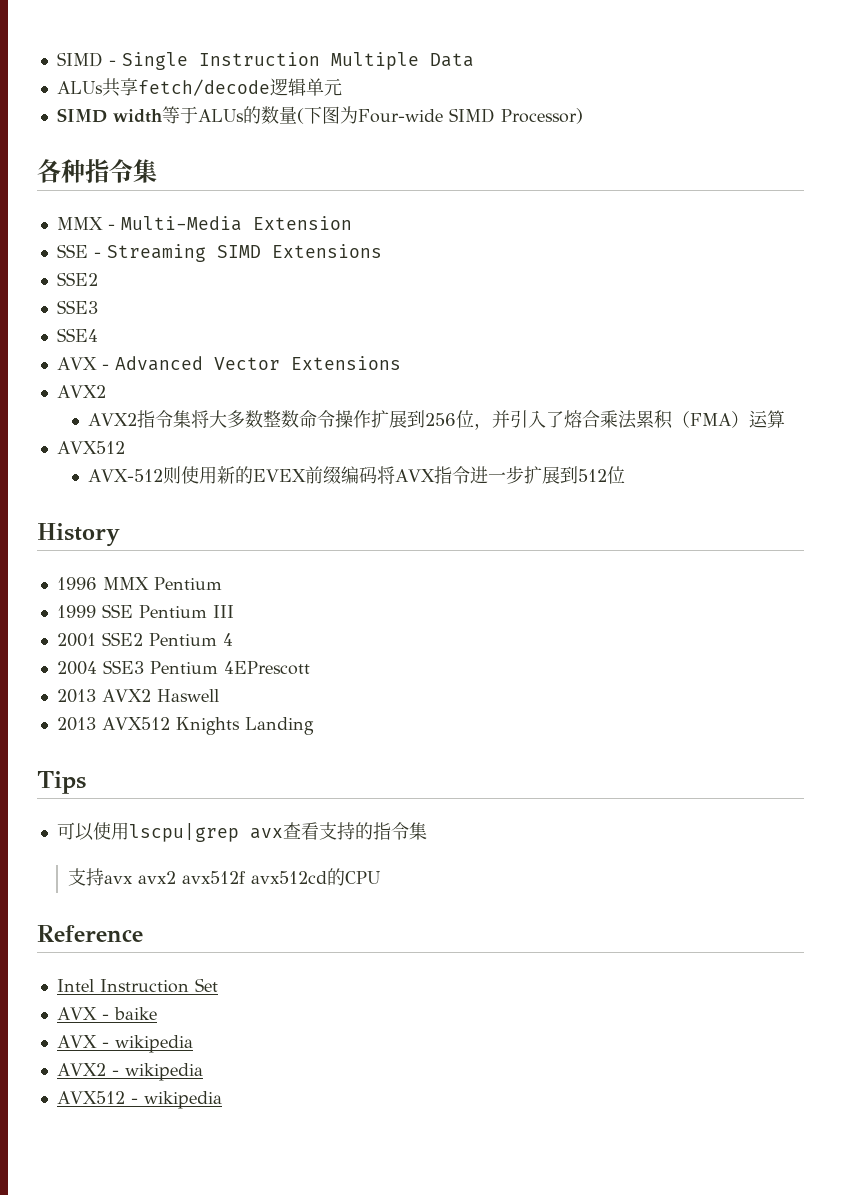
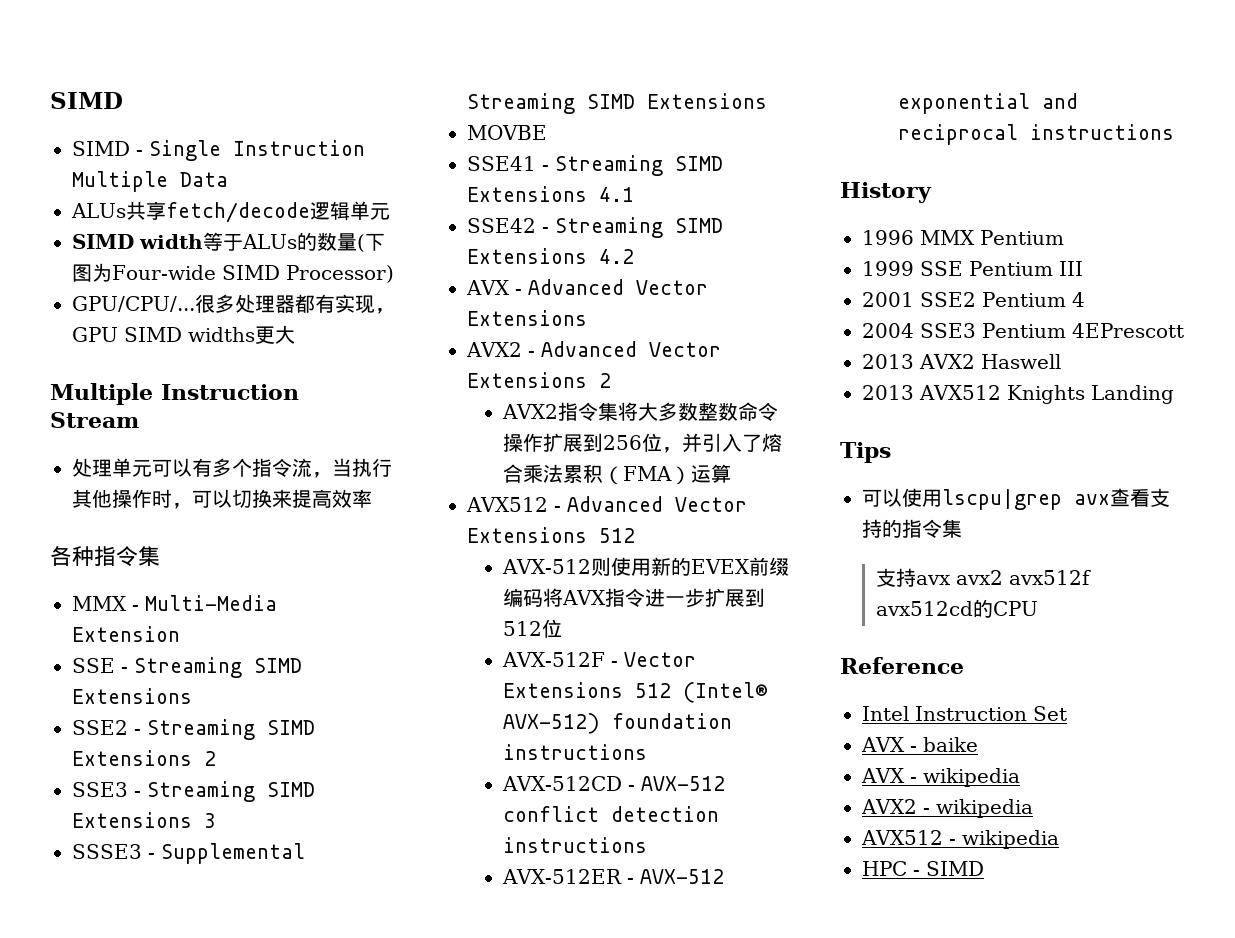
[56,52,103,67] SIMD -> [50,92,123,109] [72,141,130,156] SIMD // SIMD
(583, 116) none -> [72,294,395,314] [72,325,295,344] [50,383,299,405] [50,412,139,428] [72,458,392,478] [72,489,372,509] // GPU/CPU/...很多处理器都有实现，GPU SIMD widths更大 // Multiple Instruction Stream // 处理单元可以有多个指令流，当执行其他操作时，可以切换来提高效率
[56,300,98,314] [56,328,98,342] // SSE3 // SSE4 -> [134,719,315,740] [72,750,216,766] [72,781,315,802] [72,812,216,828] [72,843,305,864] [467,93,767,114] [467,125,547,140] [467,155,723,176] [467,186,634,202] [467,217,723,238] [467,248,634,264] - Streaming SIMD Extensions 2 // SSE3 - Streaming SIMD Extensions 3 // SSSE3 - Supplemental Streaming SIMD Extensions // MOVBE // SSE41 - Streaming SIMD Extensions 4.1 // SSE42 - Streaming SIMD Extensions 4.2
(106, 391) none -> [527,341,721,357] [467,372,611,388] - Advanced Vector Extensions 2
(125, 447) none -> [553,496,747,512] [467,527,635,543] - Advanced Vector Extensions 512
(626, 475) none -> [502,652,697,667] [503,682,769,703] [503,713,733,734] [503,744,648,760] [502,776,726,791] [503,806,720,822] [503,837,648,853] [502,869,725,884] [898,93,1079,114] [898,124,1175,145] // AVX-512F - Vector Extensions 512 (Intel® AVX-512) foundation instructions // AVX-512CD - AVX-512 conflict detection instructions // AVX-512ER - AVX-512 exponential and reciprocal instructions
(222, 1100) none -> [862,861,984,876] // HPC - SIMD

